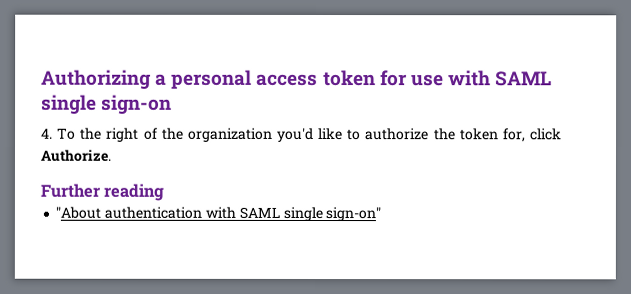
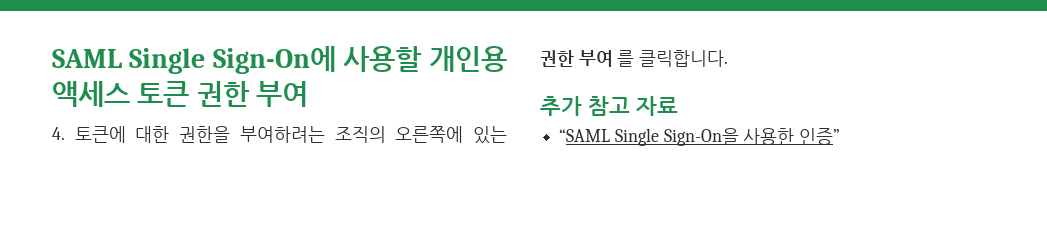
[41,69,553,90] [41,94,173,115] [41,127,563,143] [40,149,111,162] [40,183,165,201] [55,206,382,222] Authorizing a personal access token for use with SAML single sign-on // 4. To the right of the organization you'd like to authorize the token for, click Authorize. // Further reading // "About authentication with SAML single sign-on" -> [52,46,507,74] [52,81,309,107] [52,126,508,144] [540,50,729,67] [540,96,678,116] [559,128,841,146] SAML Single Sign-On에 사용할 개인용 액세스 토큰 권한 부여 // 4. 토큰에 대한 권한을 부여하려는 조직의 오른쪽에 있는 권한 부여 를 클릭합니다. // 추가 참고 자료 // “SAML Single Sign-On을 사용한 인증”

